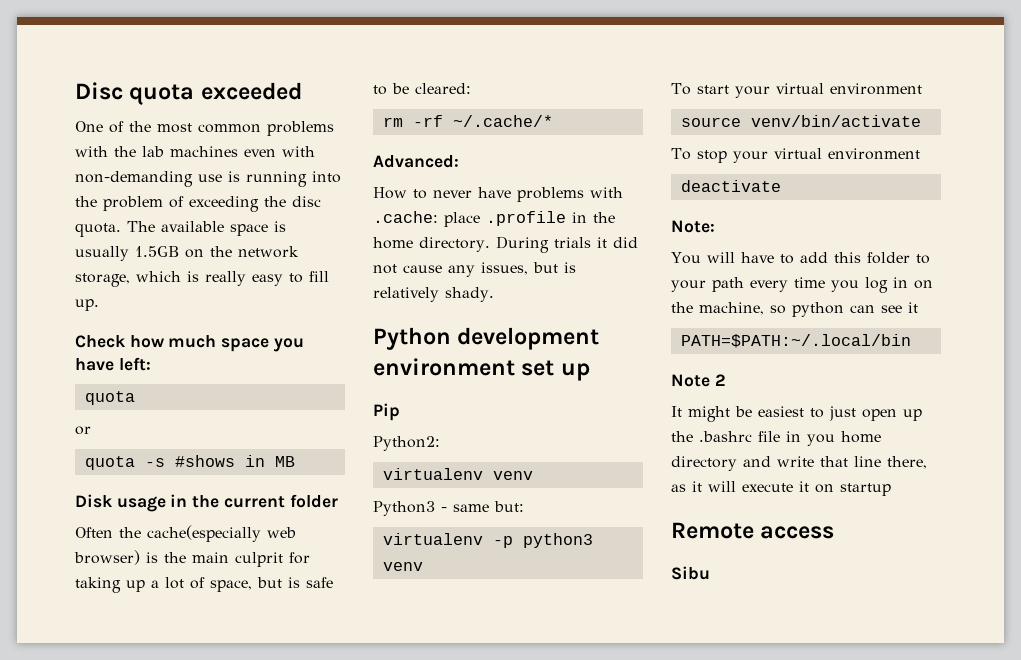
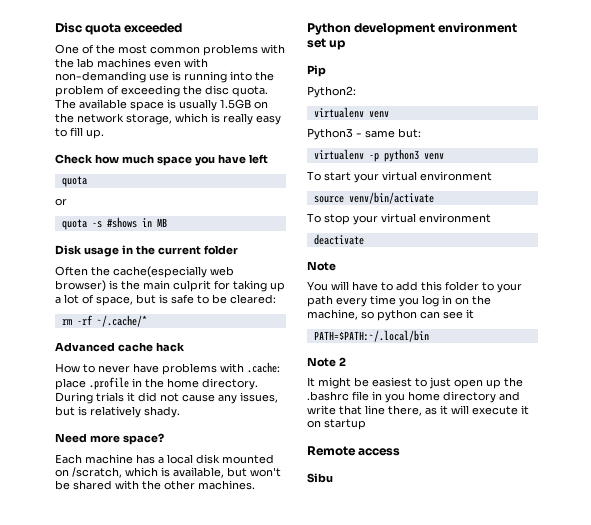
[118,357,151,371] left: -> [248,154,268,164] left
[373,155,459,168] Advanced: -> [55,342,185,352] Advanced cache hack
(494, 294) none -> [55,433,164,445] [55,454,274,464] [55,467,281,478] [55,480,255,490] // Need more space? // Each machine has a local disk mounted on /scratch, which is available, but won't be shared with the other machines.
[671,220,715,233] Note: -> [307,261,336,271] Note

